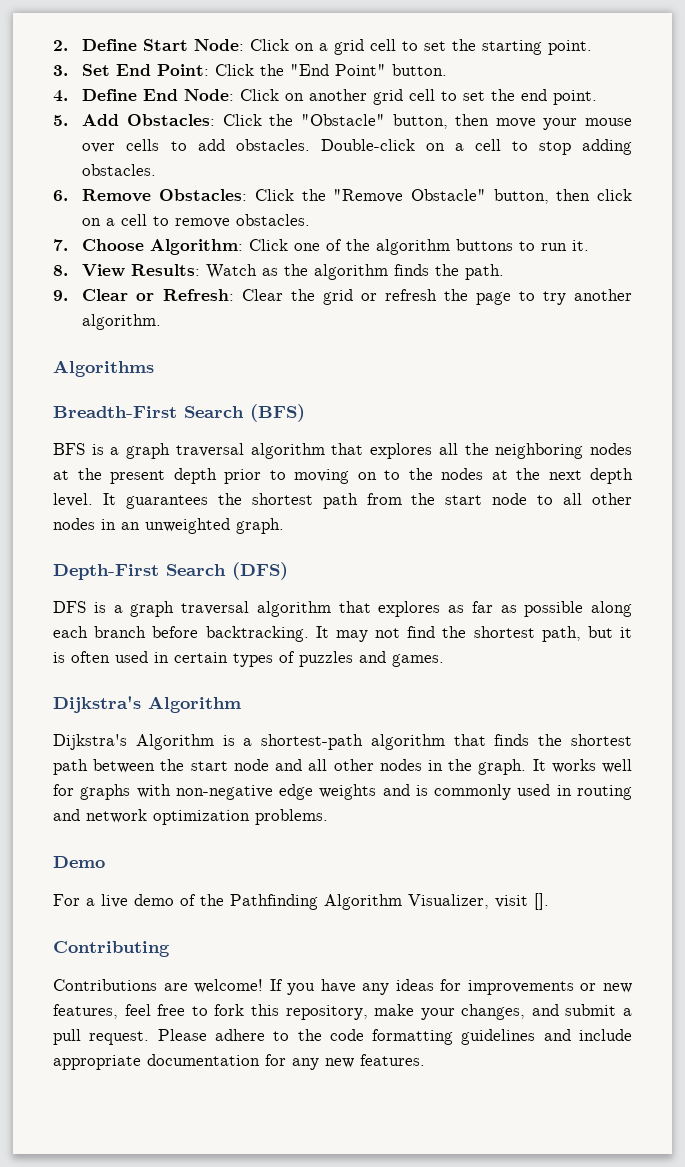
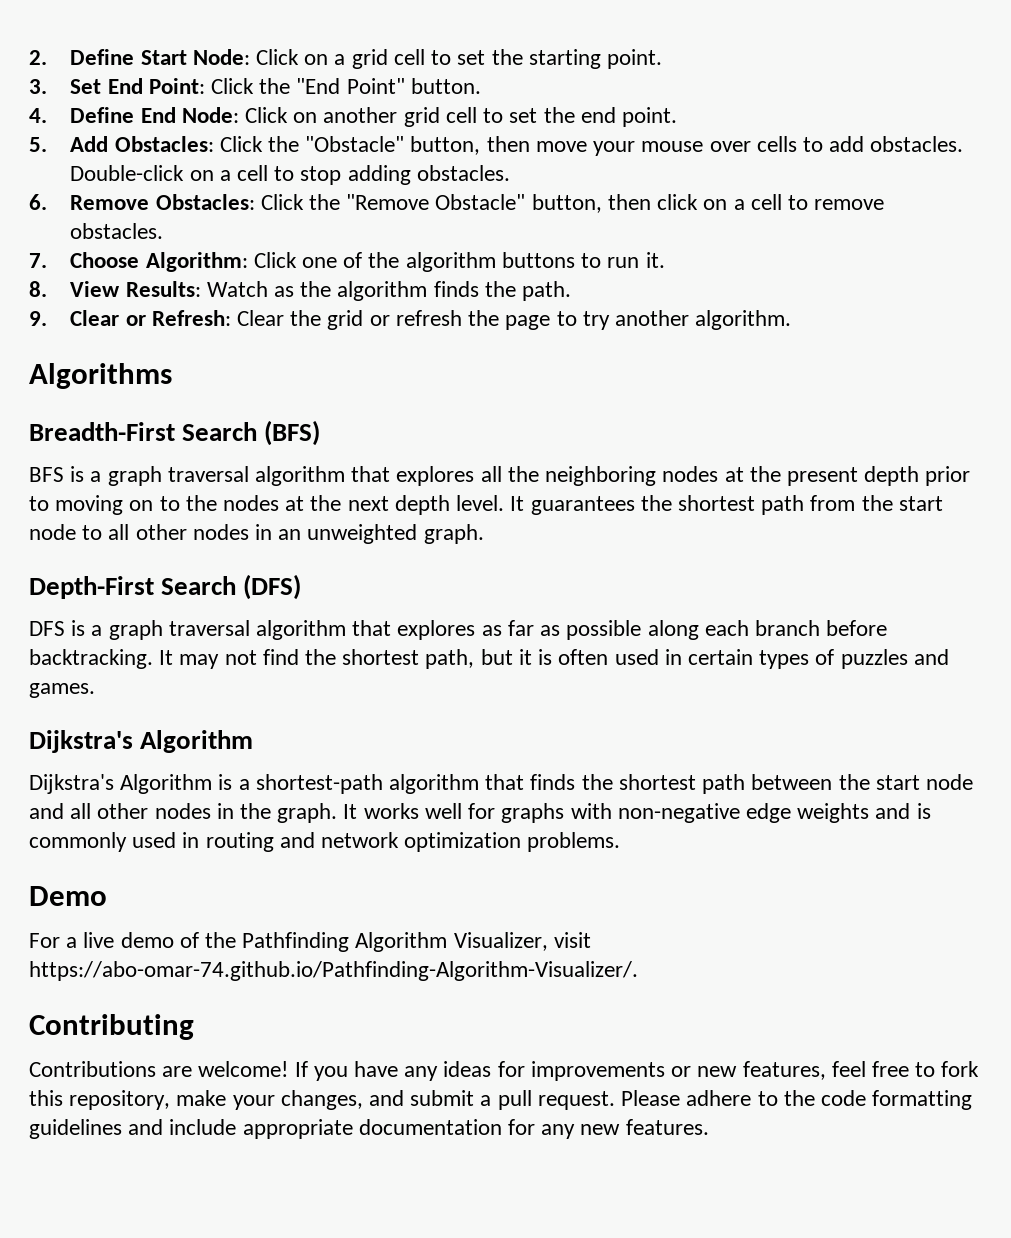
[534,893,549,910] []. -> [29,961,638,981] https://abo-omar-74.github.io/Pathfinding-Algorithm-Visualizer/.

